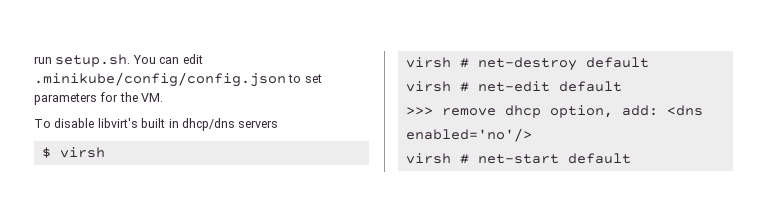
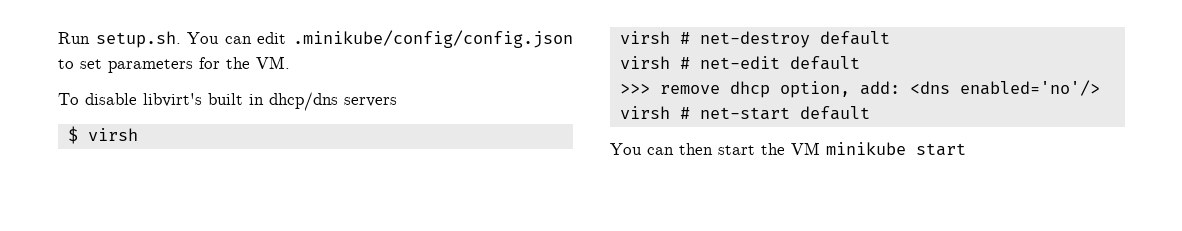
[34,56,52,64] run -> [58,32,90,44] Run
(631, 158) none -> [610,142,966,156] // You can then start the VM minikube start

